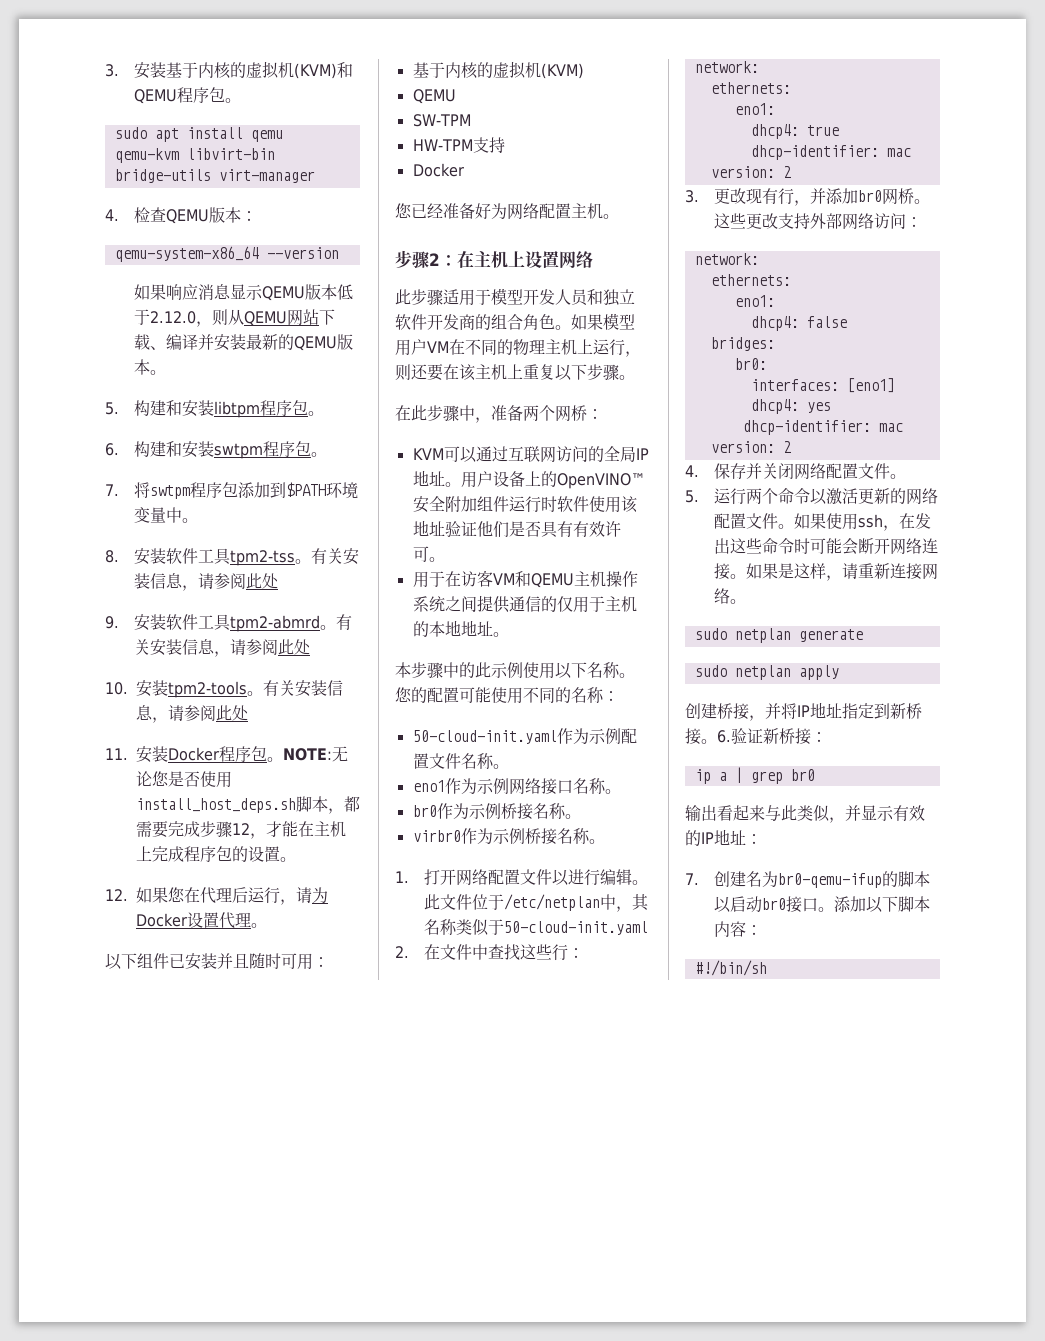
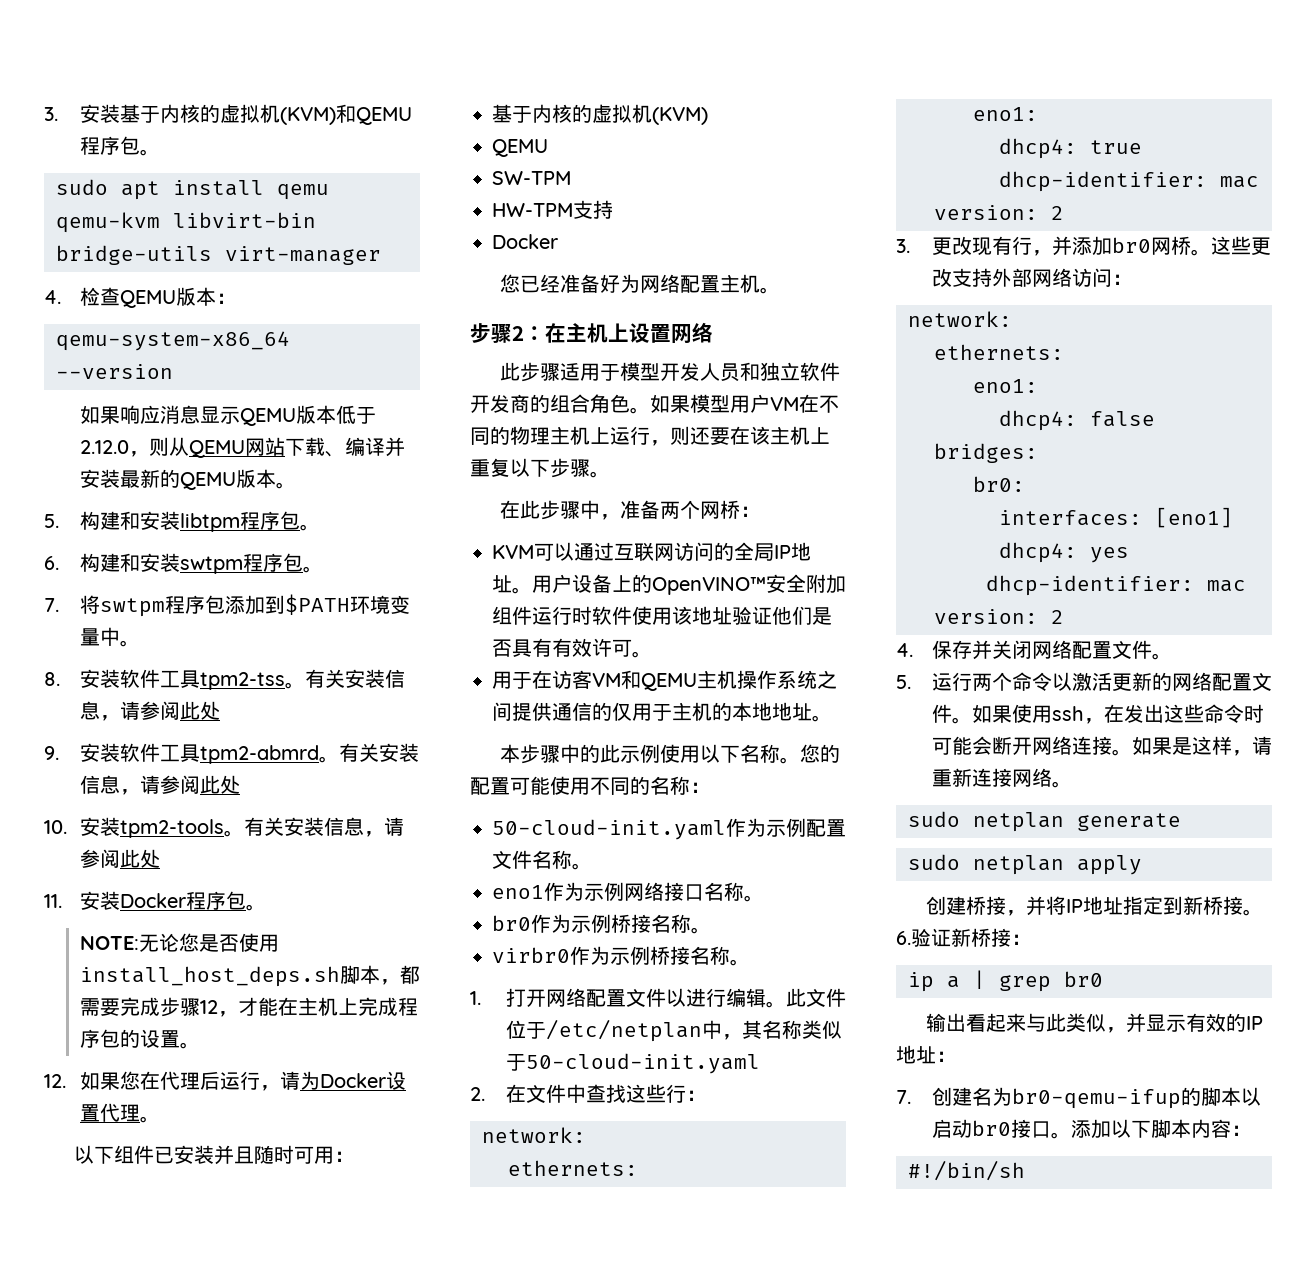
(283, 759) none -> (266, 907) //

